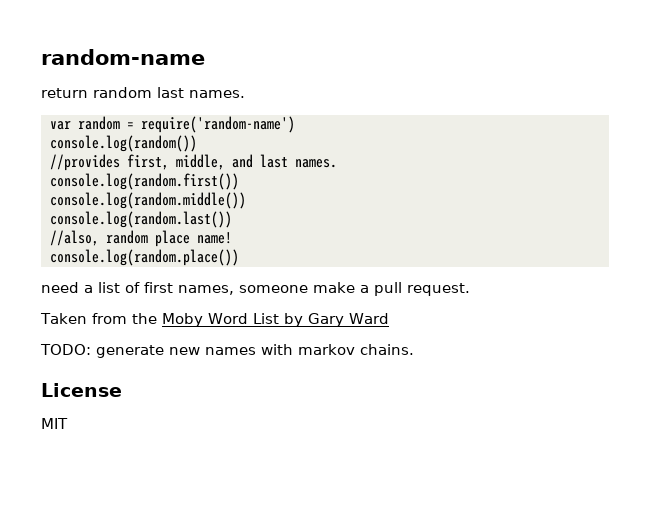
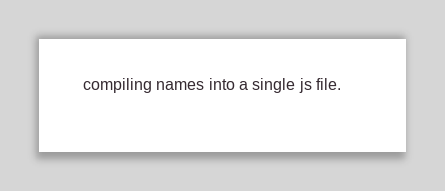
[41,49,205,65] [41,87,245,98] [50,116,295,133] [50,135,197,152] [50,154,337,171] [50,173,239,190] [50,192,246,209] [50,211,232,228] [50,230,232,247] [50,249,239,266] [41,282,470,296] [40,313,389,327] [40,344,414,358] [41,383,122,397] [41,418,68,429] random-name // return random last names. // var random = require('random-name') // console.log(random()) // //provides first, middle, and last names. // console.log(random.first()) // console.log(random.middle()) // console.log(random.last()) // //also, random place name! // console.log(random.place()) // need a list of first names, someone make a pull request. // Taken from the Moby Word List by Gary Ward // TODO: generate new names with markov chains. // License // MIT -> [83,78,341,93] compiling names into a single js file.

